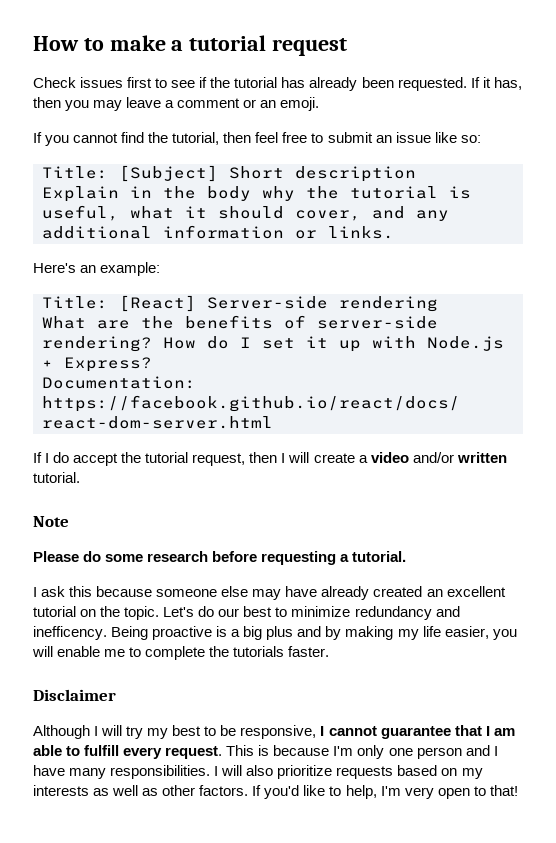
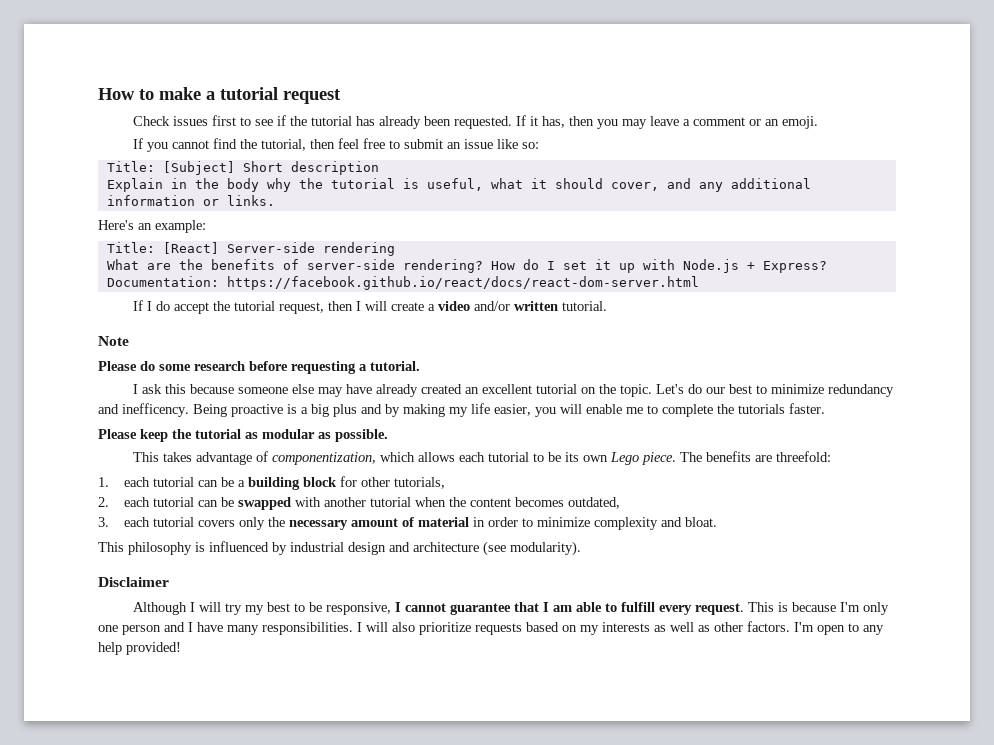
(330, 651) none -> [98,429,388,442] [133,451,832,465] [98,476,446,490] [98,497,621,510] [98,517,718,530] [98,541,581,556] // Please keep the tutorial as modular as possible. // This takes advantage of componentization, which allows each tutorial to be its own Lego piece. The benefits are threefold: // 1. each tutorial can be a building block for other tutorials, // 2. each tutorial can be swapped with another tutorial when the content becomes outdated, // 3. each tutorial covers only the necessary amount of material in order to minimize complexity and bloat. // This philosophy is influenced by industrial design and architecture (see modularity).
[252,785,518,799] If you'd like to help, I'm very open to that! -> [794,622,884,635] [98,642,181,655] I'm open to any help provided!

